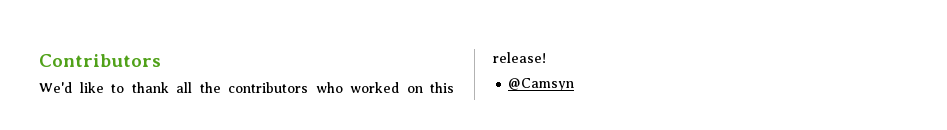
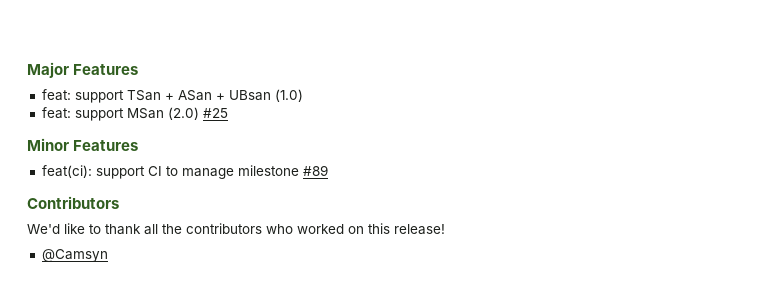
(39, 60) none -> [27,62,139,78] [41,89,303,103] [41,107,228,121] [27,138,139,151] [41,165,328,179] Major Features // feat: support TSan + ASan + UBsan (1.0) // feat: support MSan (2.0) #25 // Minor Features // feat(ci): support CI to manage milestone #89 //

